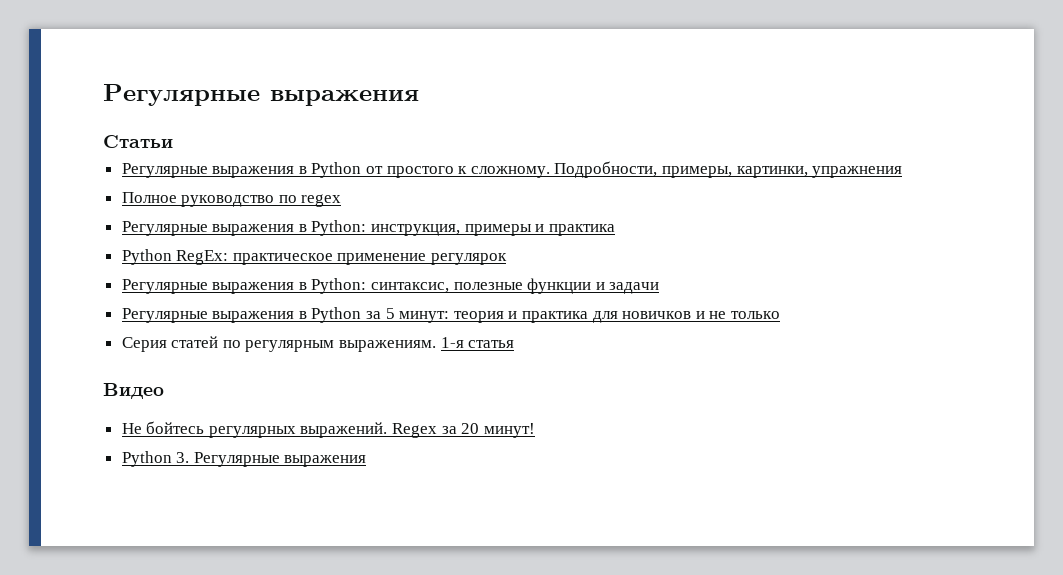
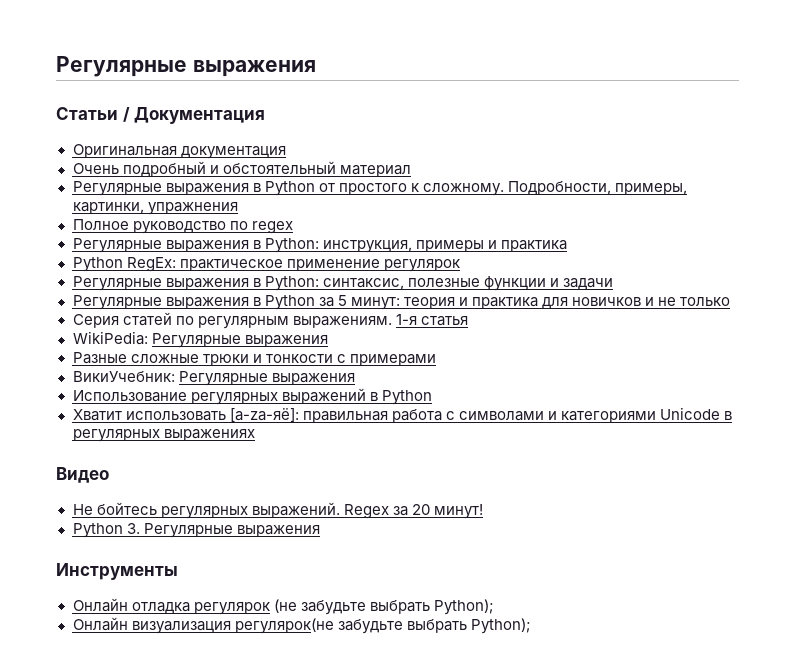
(173, 141) none -> [122,107,266,124] [72,144,286,159] [72,161,411,177] / Документация // Оригинальная документация // Очень подробный и обстоятельный материал
(515, 344) none -> [72,331,328,348] [72,352,436,366] [72,371,355,386] [72,388,432,405] [72,407,732,423] [72,429,255,442] // WikiPedia: Регулярные выражения // Разные сложные трюки и тонкости с примерами // ВикиУчебник: Регулярные выражения // Использование регулярных выражений в Python // Хватит использовать [a-zа-яё]: правильная работа с символами и категориями Unicode в регулярных выражениях
(367, 461) none -> [56,563,178,580] [72,598,494,615] [72,617,531,634] // Инструменты // Онлайн отладка регулярок (не забудьте выбрать Python); // Онлайн визуализация регулярок(не забудьте выбрать Python);

